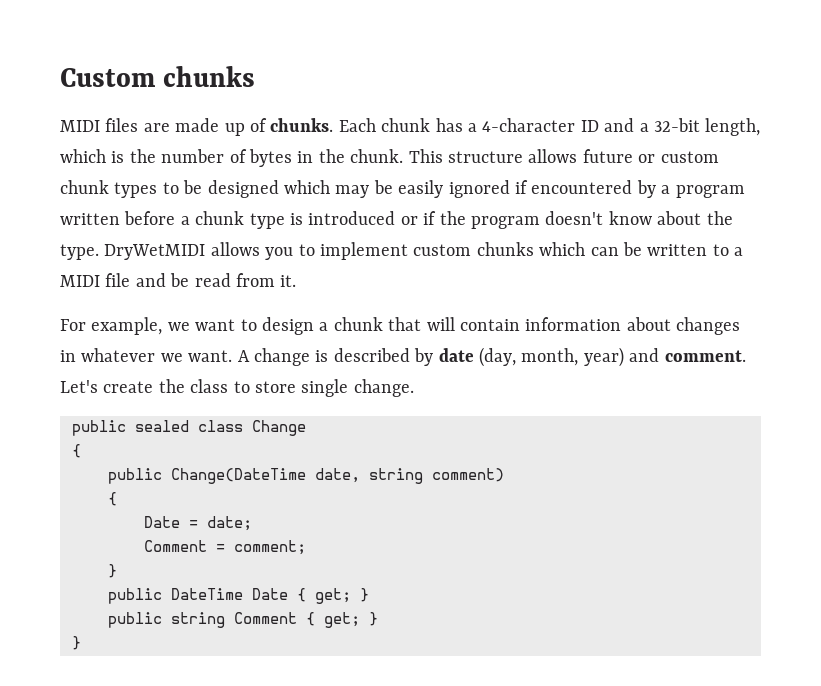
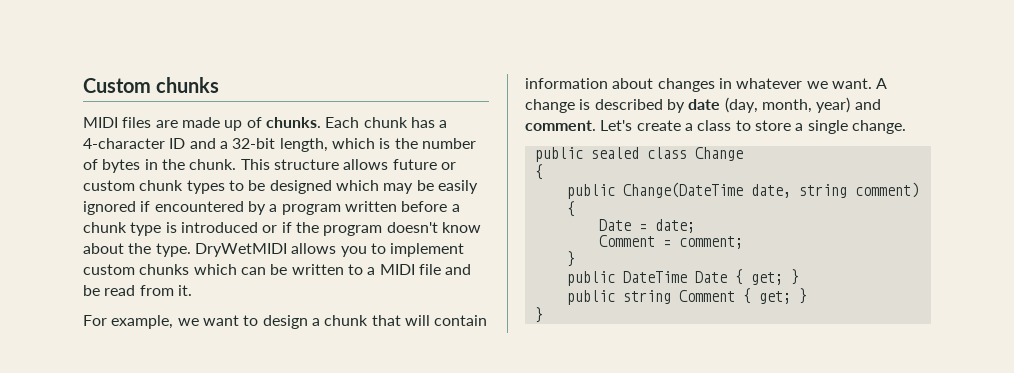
[158,379,185,393] the -> [684,123,693,131] a
(296, 387) none -> [795,123,804,131] a

